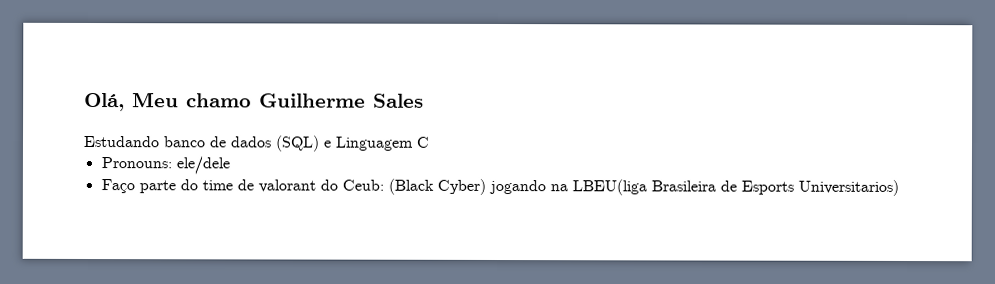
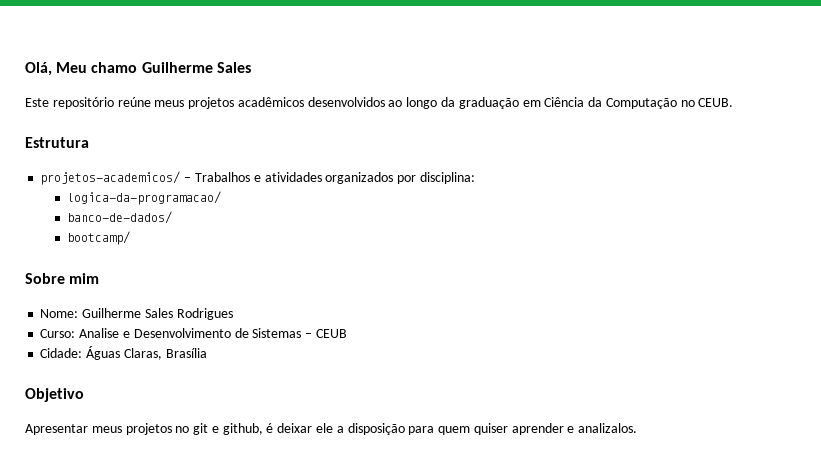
[83,135,430,152] [100,156,230,175] [100,178,899,196] Estudando banco de dados (SQL) e Linguagem C // Pronouns: ele/dele // Faço parte do time de valorant do Ceub: (Black Cyber) jogando na LBEU(liga Brasileira de Esports Universitarios) -> [25,97,734,109] [25,137,89,148] [40,171,475,185] [67,191,222,205] [67,211,173,224] [67,231,131,245] [25,273,100,284] [40,308,233,320] [40,328,347,338] [40,346,207,360] [25,388,84,402] [25,423,638,435] Este repositório reúne meus projetos acadêmicos desenvolvidos ao longo da graduação em Ciência da Computação no CEUB. // Estrutura // projetos-academicos/ – Trabalhos e atividades organizados por disciplina: // logica-da-programacao/ // banco-de-dados/ // bootcamp/ // Sobre mim // Nome: Guilherme Sales Rodrigues // Curso: Analise e Desenvolvimento de Sistemas – CEUB // Cidade: Águas Claras, Brasília // Objetivo // Apresentar meus projetos no git e github, é deixar ele a disposição para quem quiser aprender e analizalos.

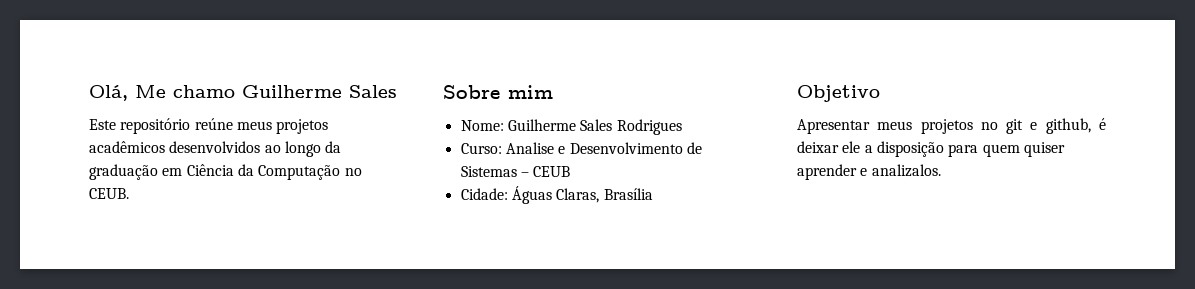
[56,62,88,73] Meu -> [135,85,166,98] Me
[25,137,89,148] [40,171,475,185] [67,191,222,205] [67,211,173,224] [67,231,131,245] // Estrutura // projetos-academicos/ – Trabalhos e atividades organizados por disciplina: // logica-da-programacao/ // banco-de-dados/ // bootcamp/ -> (129, 193) none

